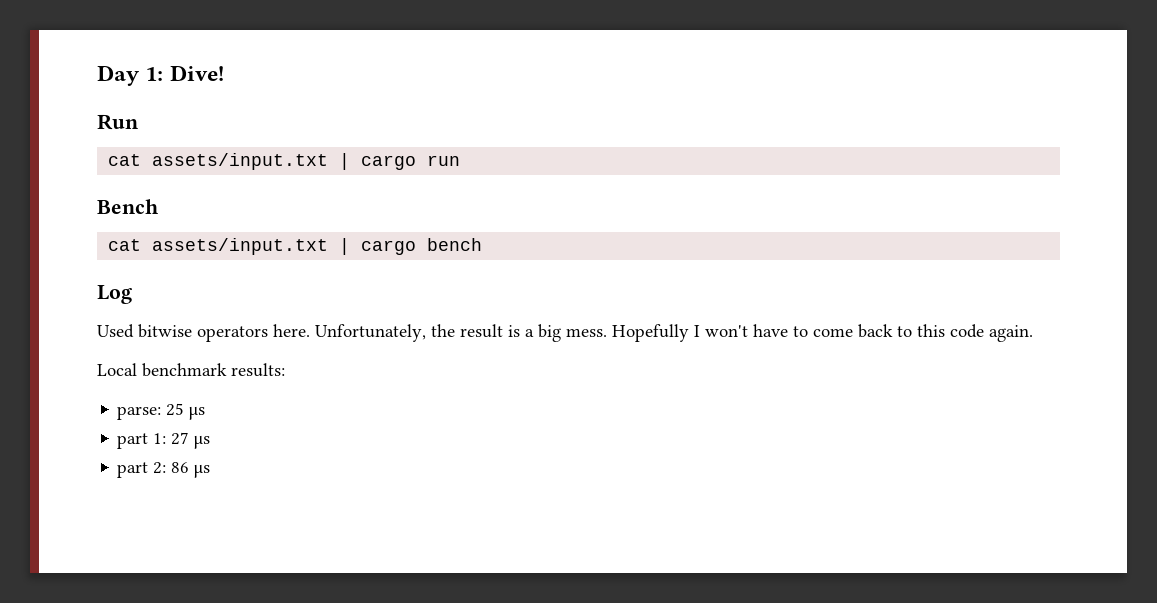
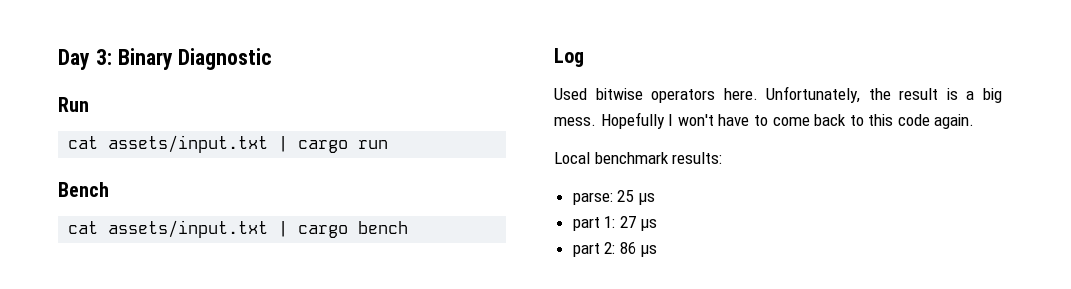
[145,65,224,81] 1: Dive! -> [95,48,273,70] 3: Binary Diagnostic

